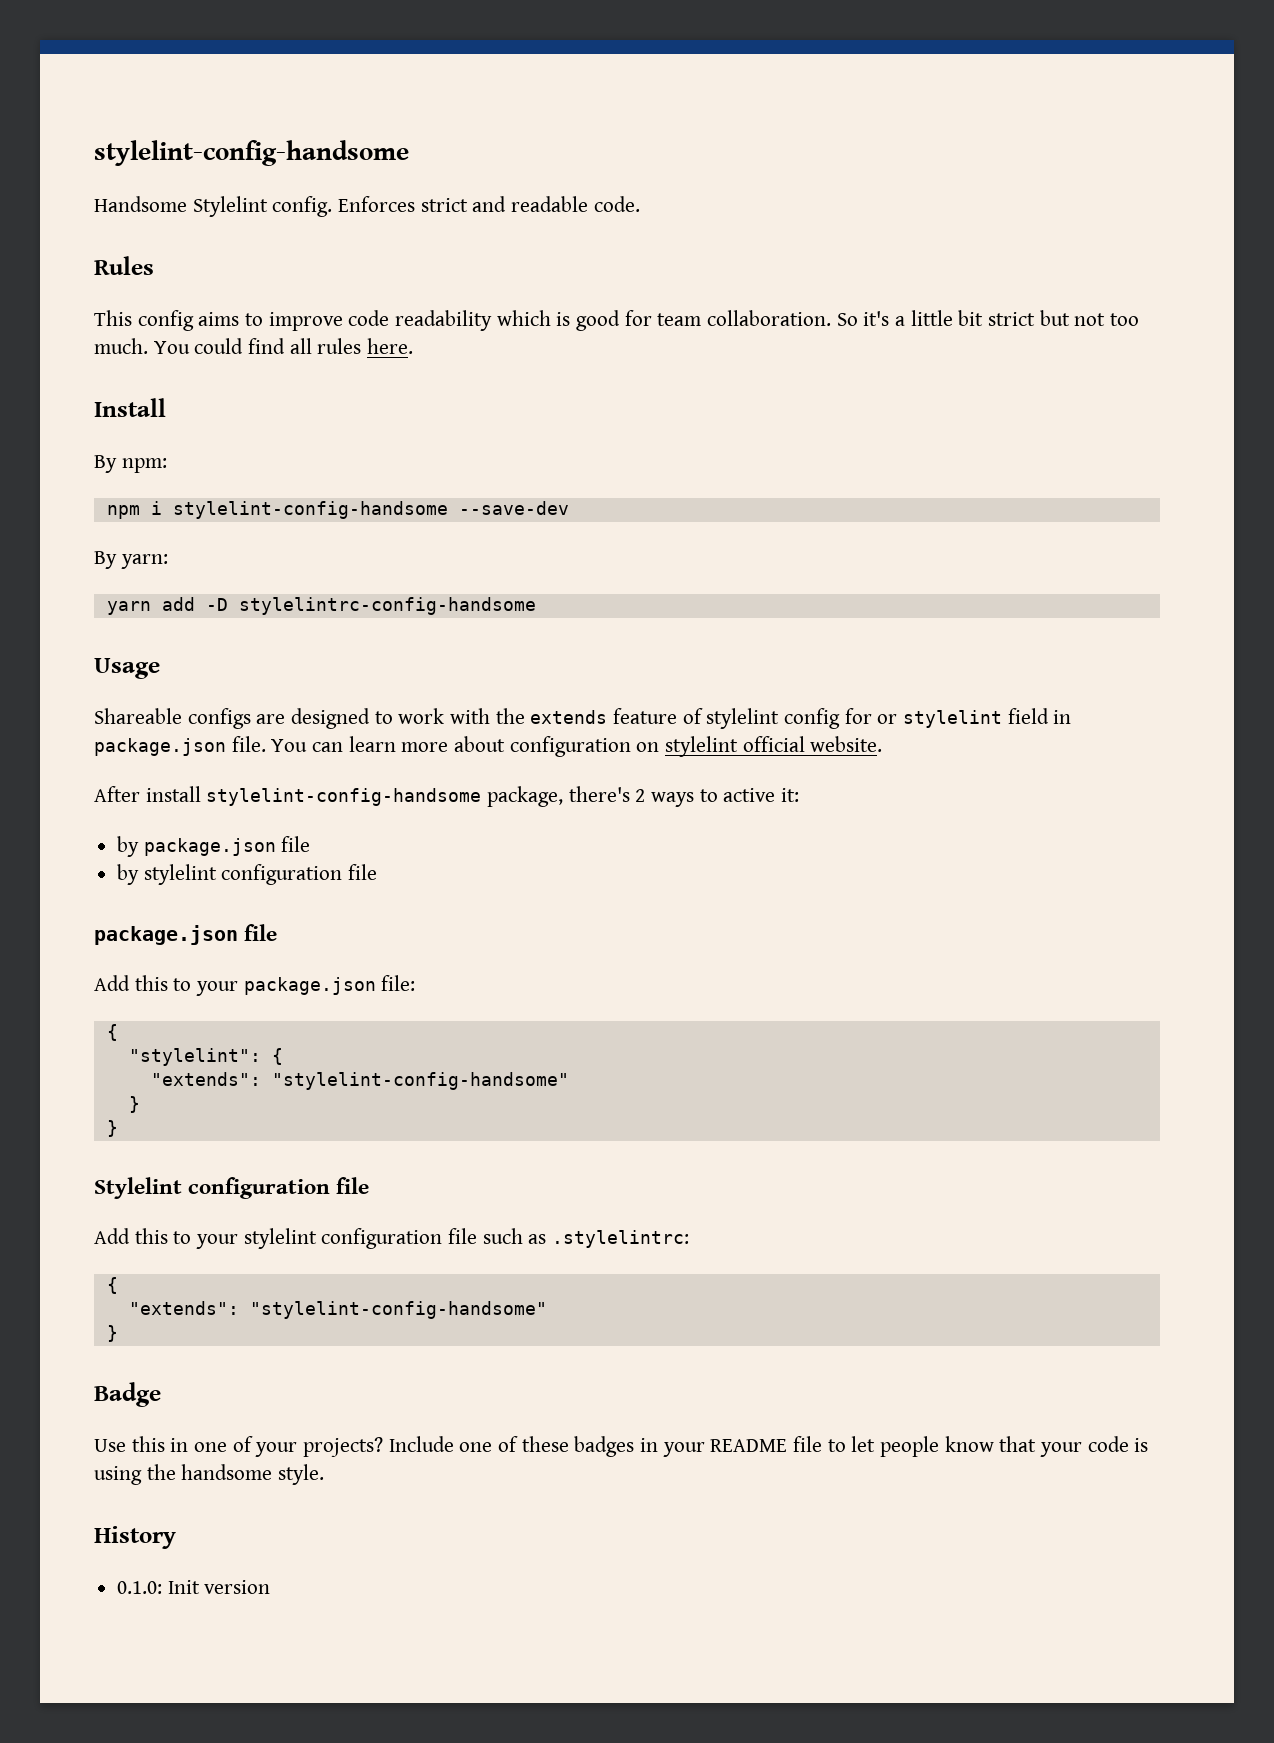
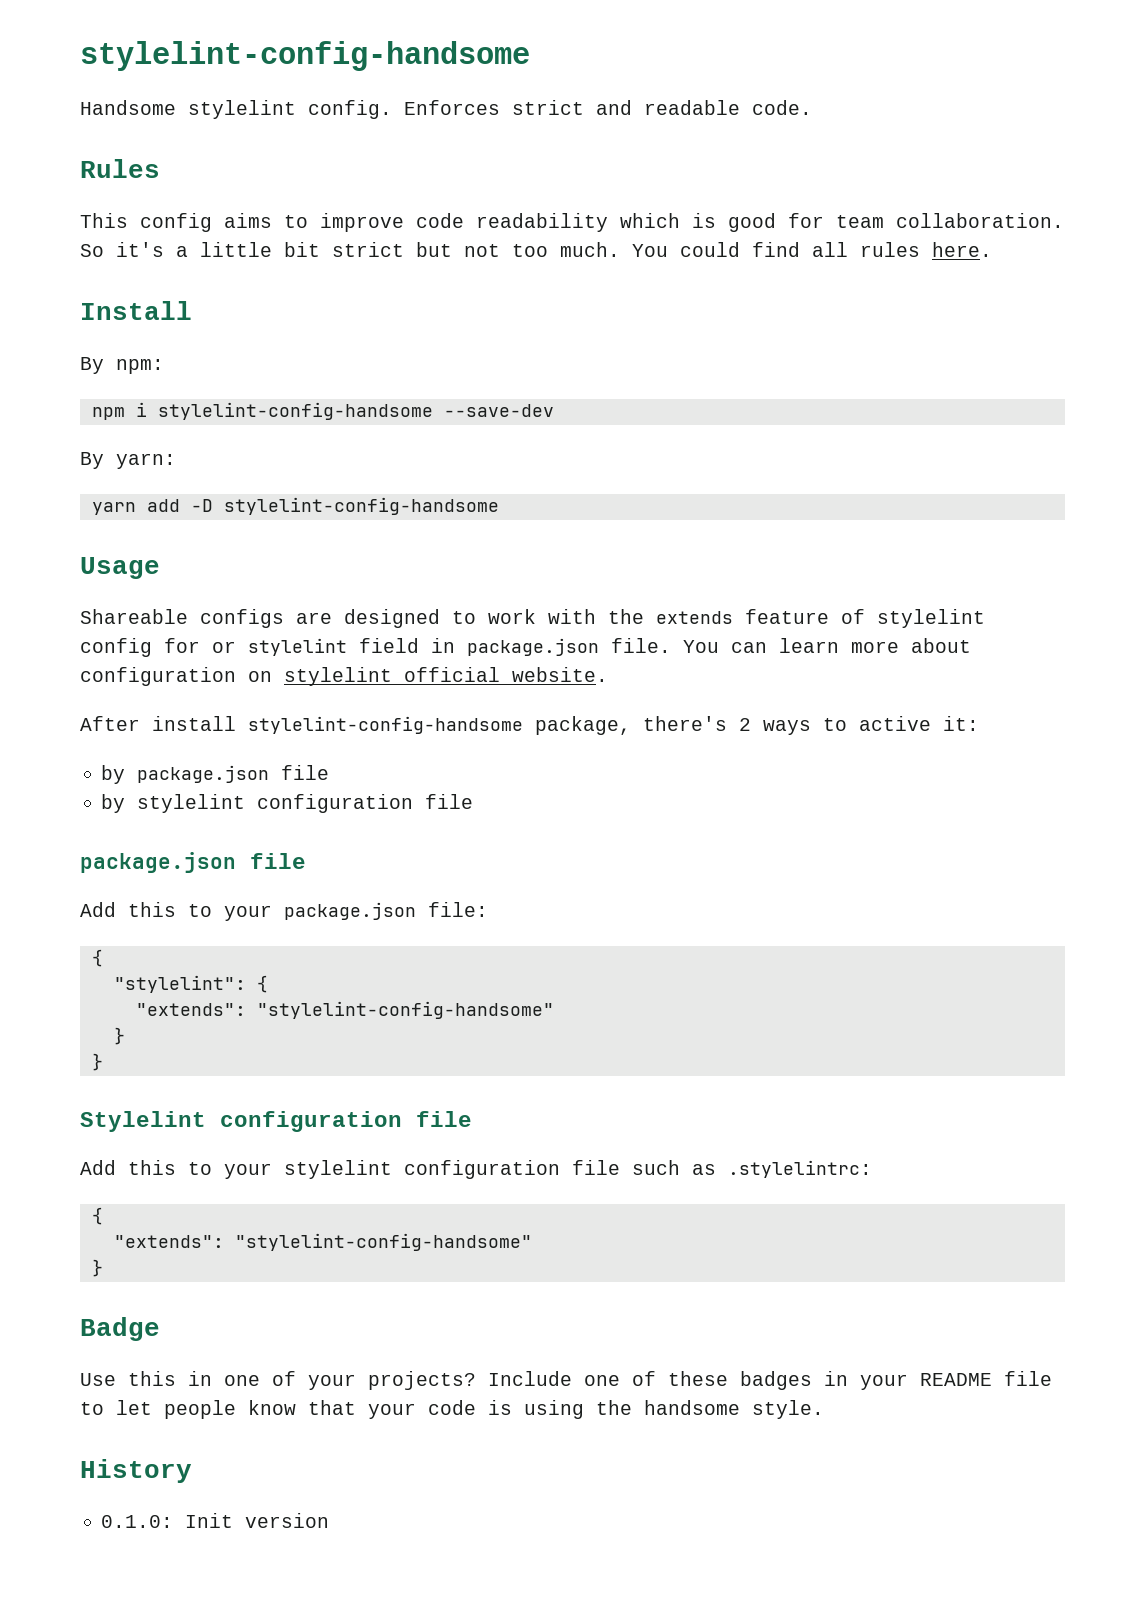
[192,196,268,217] Stylelint -> [188,100,296,119] stylelint
[238,597,536,615] stylelintrc-config-handsome -> [223,497,499,515] stylelint-config-handsome

